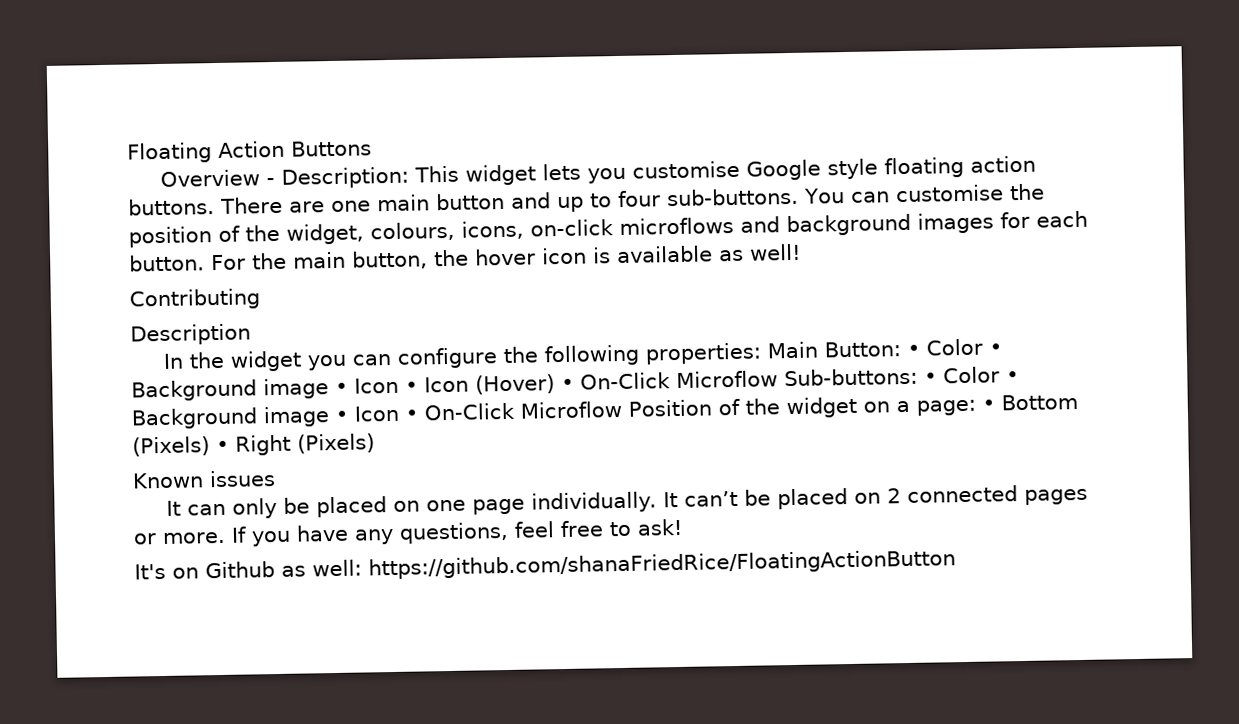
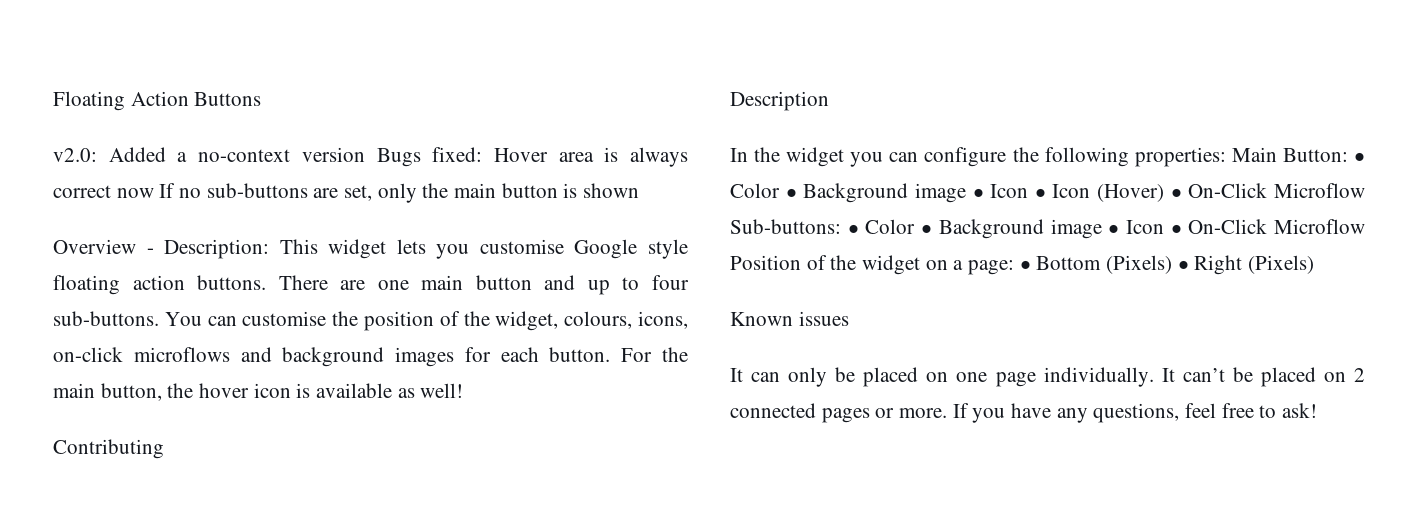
(372, 148) none -> [53,147,688,167] [53,183,640,203] // v2.0: Added a no-context version Bugs fixed: Hover area is always correct now If no sub-buttons are set, only the main button is shown
[134,549,956,580] // It's on Github as well: https://github.com/shanaFriedRice/FloatingActionButton -> (1318, 410) none

